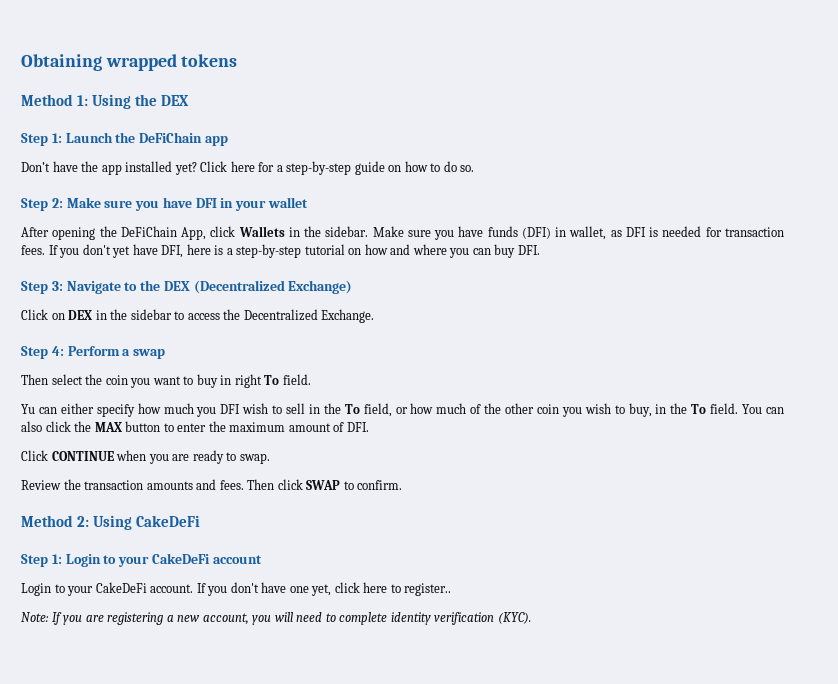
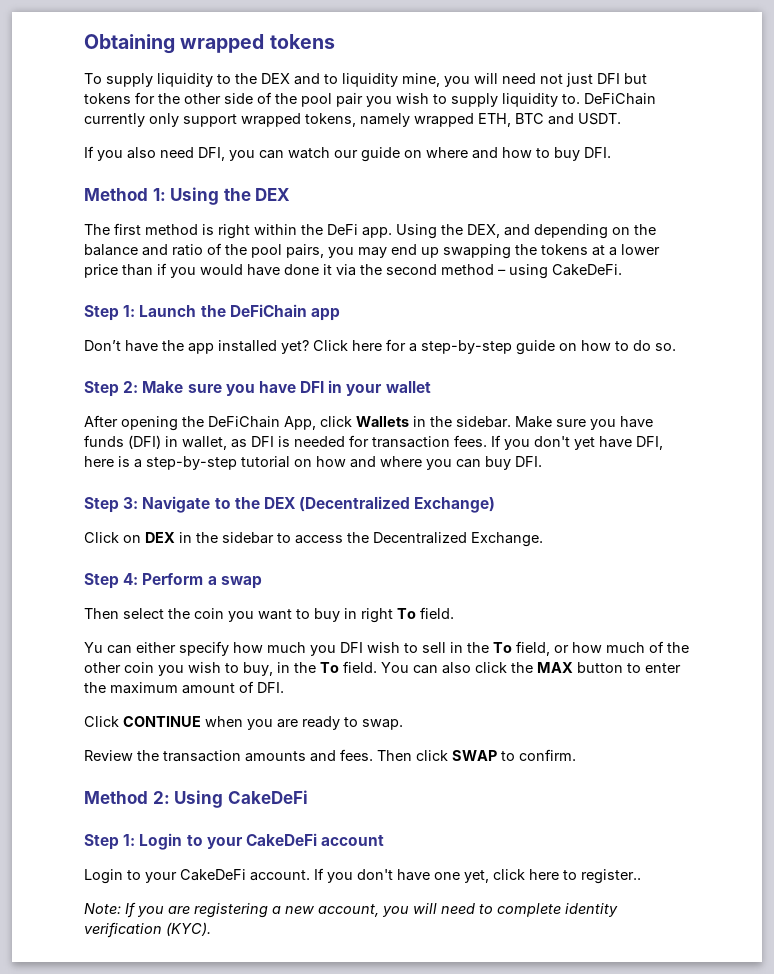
(238, 60) none -> [84,73,647,87] [84,92,656,107] [84,113,621,127] [84,146,611,162] // To supply liquidity to the DEX and to liquidity mine, you will need not just DFI but tokens for the other side of the pool pair you wish to supply liquidity to. DeFiChain currently only support wrapped tokens, namely wrapped ETH, BTC and USDT. // If you also need DFI, you can watch our guide on where and how to buy DFI.
(190, 100) none -> [84,223,656,239] [84,243,660,259] [84,263,622,279] // The first method is right within the DeFi app. Using the DEX, and depending on the balance and ratio of the pool pairs, you may end up swapping the tokens at a lower price than if you would have done it via the second method – using CakeDeFi.

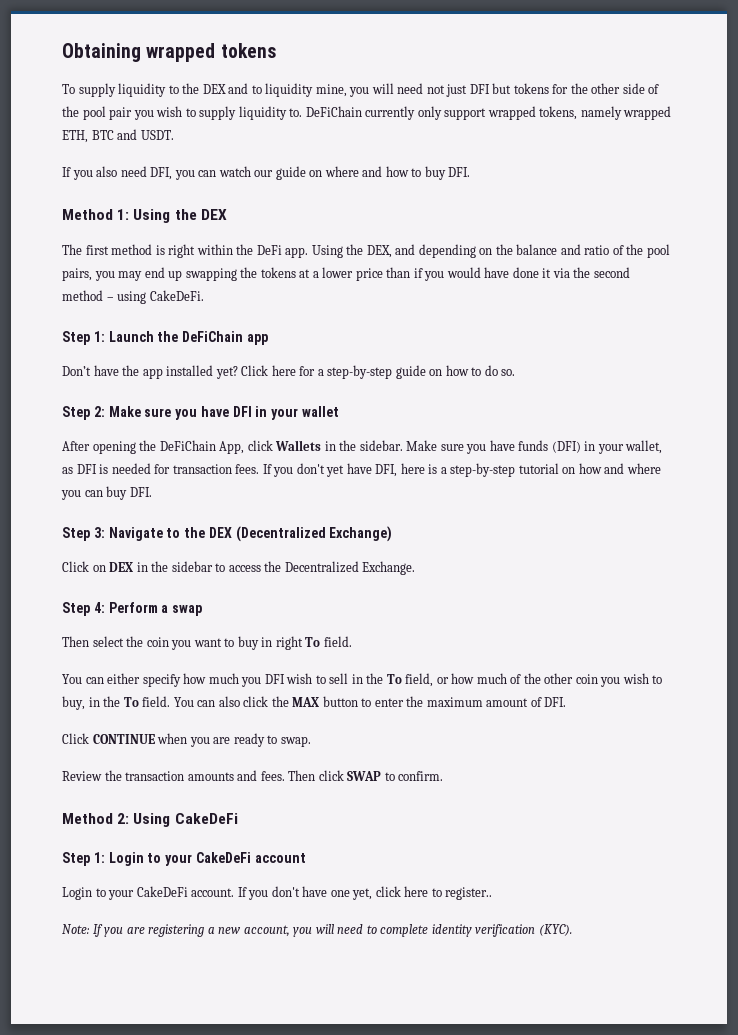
(178, 441) none -> [597,444,624,454] your
[84,642,103,653] Yu -> [62,674,82,684] You

